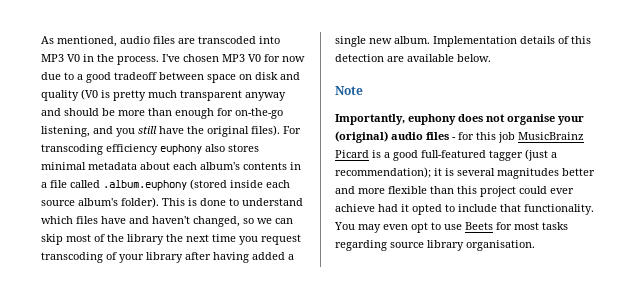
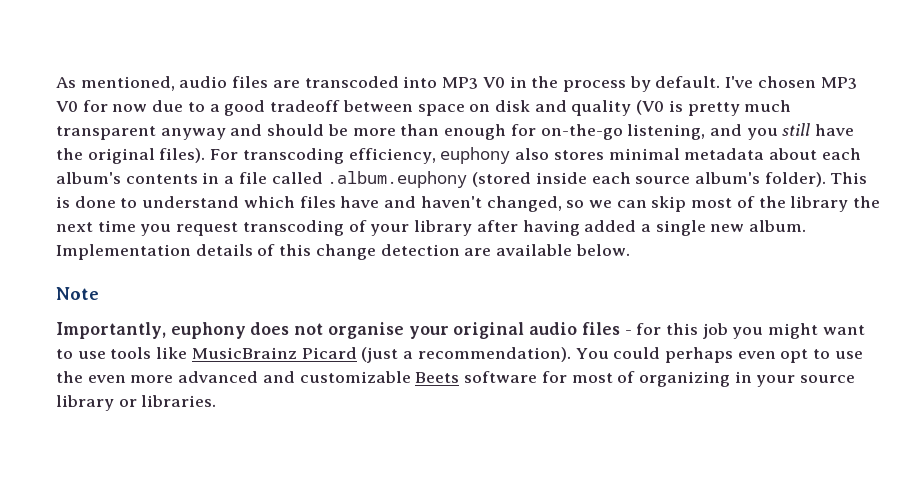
[117,56,159,65] process. -> [562,76,721,92] process by default.
[106,144,158,155] efficiency -> [348,148,436,164] efficiency,
(591, 40) none -> [315,244,376,260] change
[335,131,388,143] (original) -> [453,322,525,339] original
[518,132,584,140] [335,149,557,161] [335,167,595,179] [335,186,574,197] [335,204,594,215] [334,222,568,233] [335,240,535,251] MusicBrainz Picard is a good full-featured tagger (just a recommendation); it is several magnitudes better and more flexible than this project could ever achieve had it opted to include that functionality. You may even opt to use Beets for most tasks regarding source library organisation. -> [732,323,865,339] [56,347,863,363] [56,371,856,387] [56,395,217,411] you might want to use tools like MusicBrainz Picard (just a recommendation). You could perhaps even opt to use the even more advanced and customizable Beets software for most of organizing in your source library or libraries.

